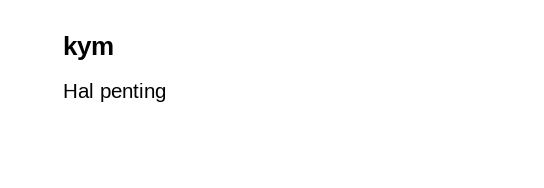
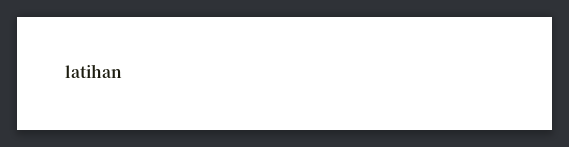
[63,36,114,60] [63,83,166,102] kym // Hal penting -> [65,64,122,78] latihan

